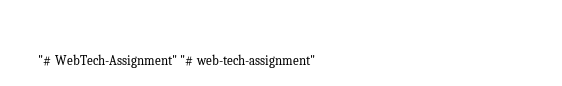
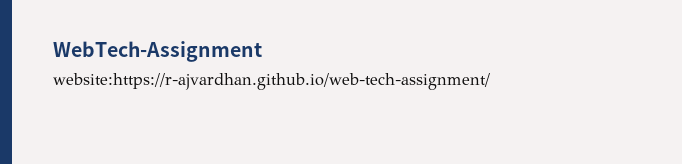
[38,54,315,68] "# WebTech-Assignment" "# web-tech-assignment" -> [53,41,262,62] [53,73,490,90] WebTech-Assignment // website:https://r-ajvardhan.github.io/web-tech-assignment/

